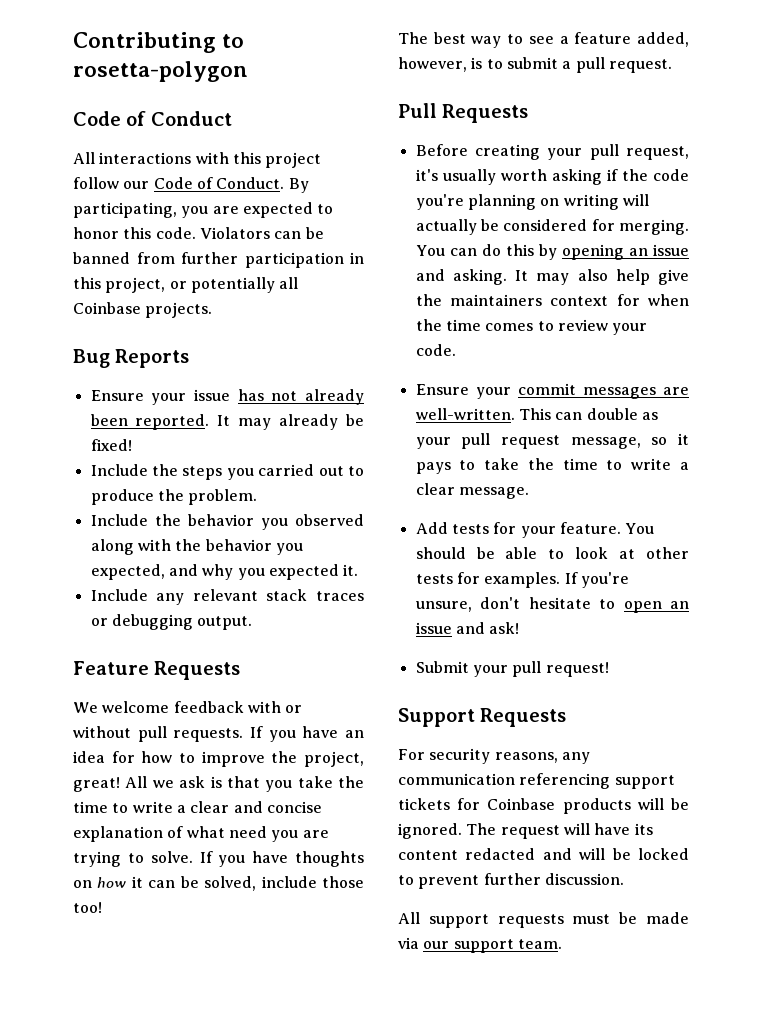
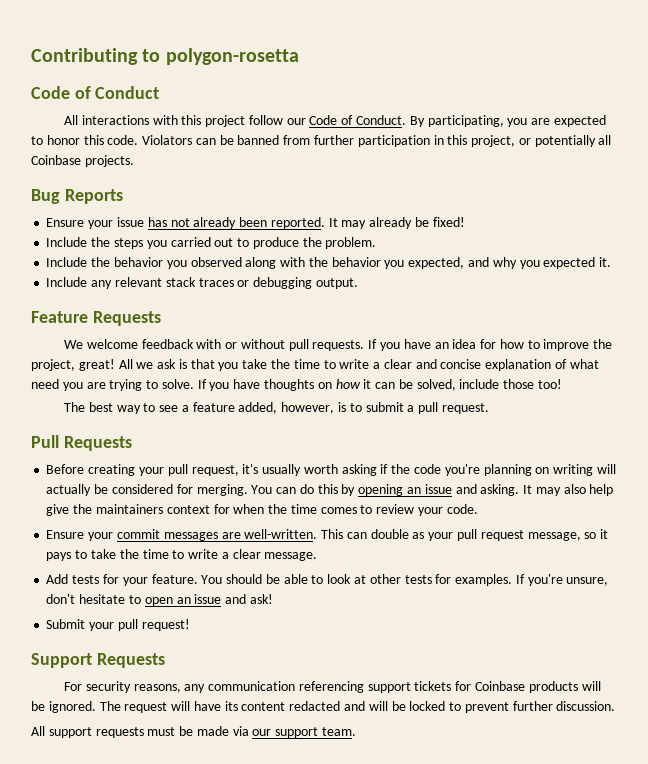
[73,61,248,82] rosetta-polygon -> [165,48,299,65] polygon-rosetta

